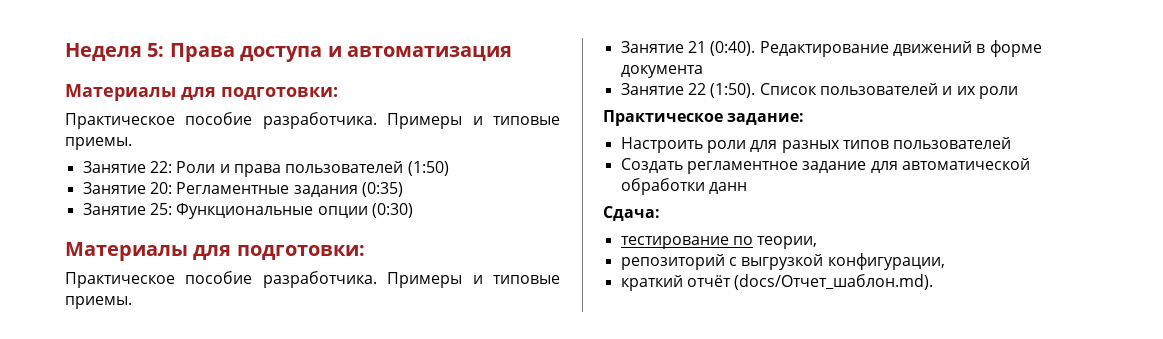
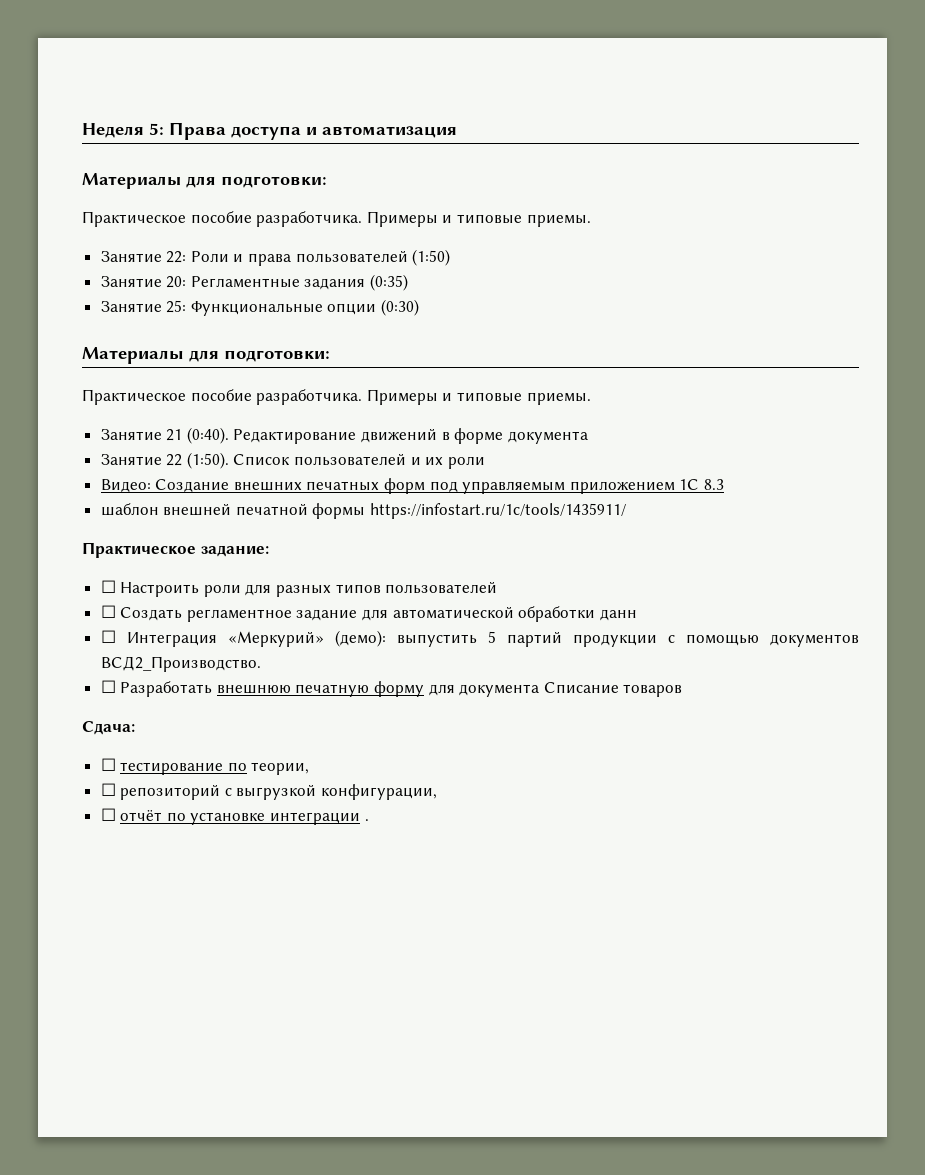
(1018, 92) none -> [100,478,725,494] [100,503,627,519] // Видео: Создание внешних печатных форм под управляемым приложением 1С 8.3 // шаблон внешней печатной формы https://infostart.ru/1c/tools/1435911/
(805, 119) none -> [100,580,116,593] ☐
(1012, 143) none -> [100,605,116,618] ☐
(747, 188) none -> [100,630,859,647] [100,656,261,672] [100,680,683,697] // ☐ Интеграция «Меркурий» (демо): выпустить 5 партий продукции с помощью документов ВСД2_Производство. // ☐ Разработать внешнюю печатную форму для документа Списание товаров
(660, 213) none -> [100,758,116,771] ☐
(818, 242) none -> [100,783,116,796] ☐
[620,274,934,291] краткий отчёт (docs/Отчет_шаблон.md). -> [100,808,369,825] ☐ отчёт по установке интеграции .

